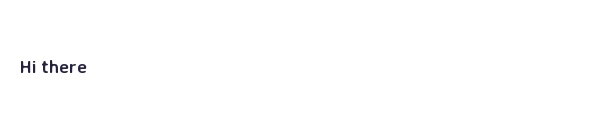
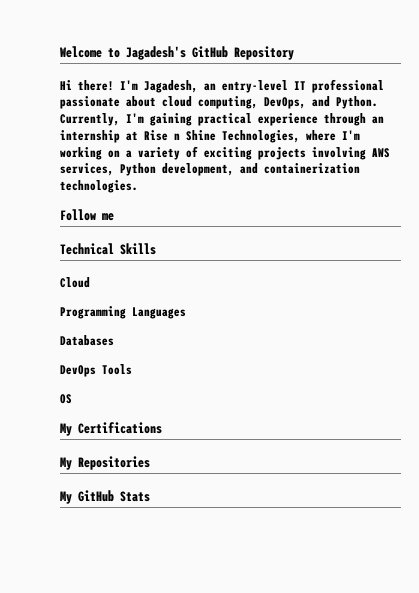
[20,60,87,73] Hi there -> [60,46,294,60] [60,79,384,93] [60,96,378,109] [60,113,384,126] [60,130,360,143] [60,146,390,160] [60,163,360,176] [60,180,138,193] [60,209,114,221] [60,243,156,255] [60,277,90,288] [60,306,186,319] [60,335,114,346] [60,364,132,377] [60,394,72,404] [60,422,162,436] [60,456,150,470] [60,490,150,504] Welcome to Jagadesh's GitHub Repository // Hi there! I'm Jagadesh, an entry-level IT professional passionate about cloud computing, DevOps, and Python. Currently, I'm gaining practical experience through an internship at Rise n Shine Technologies, where I'm working on a variety of exciting projects involving AWS services, Python development, and containerization technologies. // Follow me // Technical Skills // Cloud // Programming Languages // Databases // DevOps Tools // OS // My Certifications // My Repositories // My GitHub Stats

